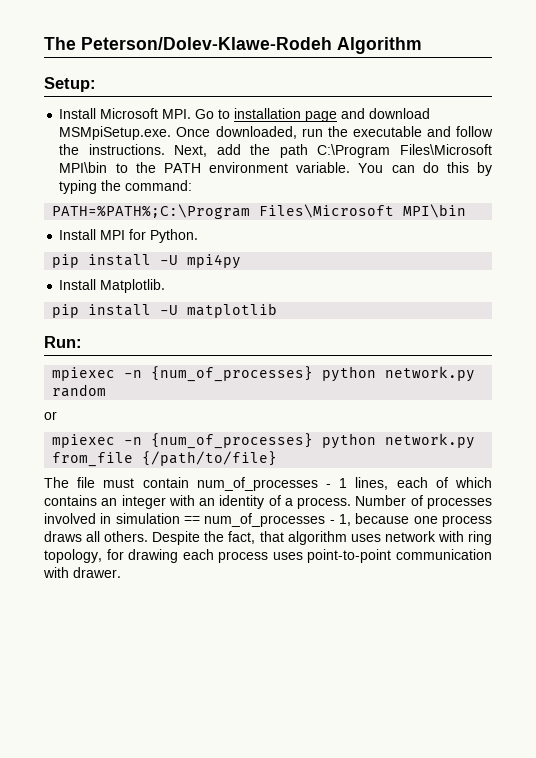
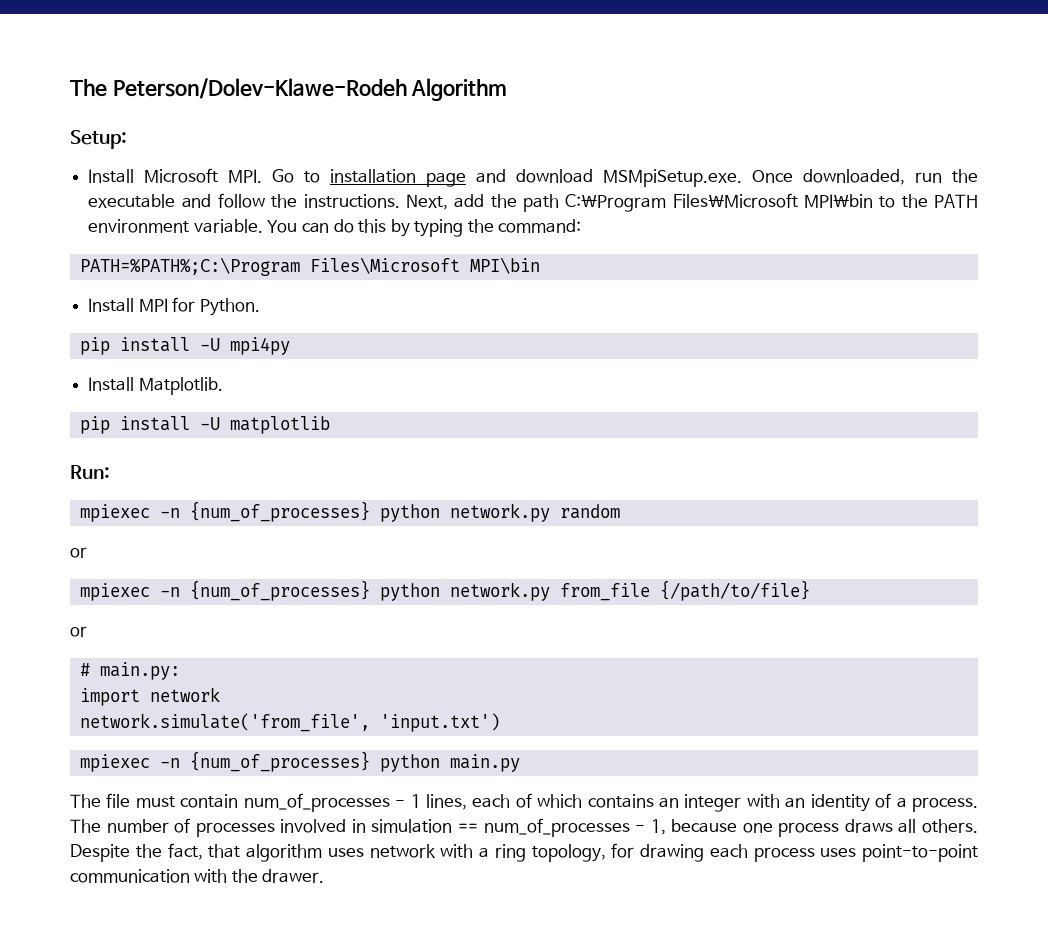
(278, 458) none -> [70,626,87,637] [79,662,180,680] [79,687,220,706] [79,713,500,732] [79,751,520,772] // or // # main.py: // import network // network.simulate('from_file', 'input.txt') // mpiexec -n {num_of_processes} python main.py
[355,495,407,506] Number -> [70,819,169,833] The number
(464, 536) none -> [479,847,489,858] a
(69, 572) none -> [231,869,258,883] the

